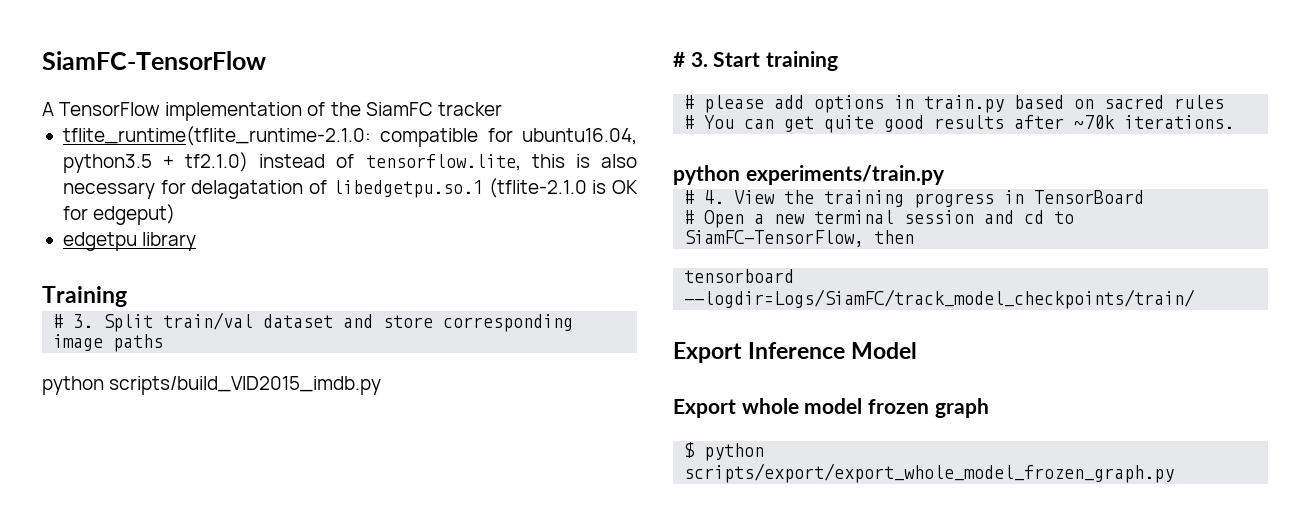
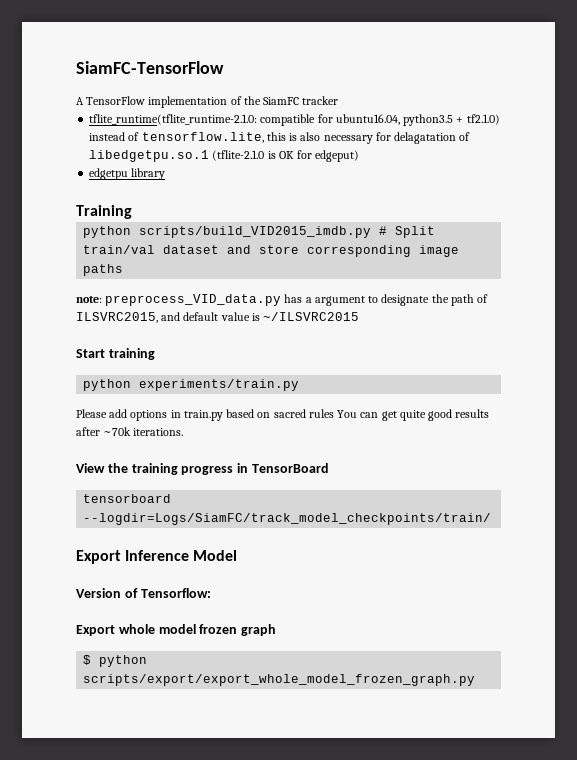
[53,314,94,328] # 3. -> [83,226,388,238] python scripts/build_VID2015_imdb.py #
[42,376,382,395] [673,52,708,67] python scripts/build_VID2015_imdb.py // # 3. -> [76,294,489,306] [76,312,360,323] note: preprocess_VID_data.py has a argument to designate the path of ILSVRC2015, and default value is ~/ILSVRC2015 //
[684,95,765,113] # please -> [83,379,300,391] [76,409,107,418] python experiments/train.py // Please
[684,115,695,129] // # -> (334, 413) none
[673,165,945,185] [684,190,725,204] python experiments/train.py // # 4. -> (184, 432) none
[684,210,1075,228] [684,230,915,247] // # Open a new terminal session and cd to SiamFC-TensorFlow, then -> (329, 468) none
(918, 350) none -> [76,588,211,598] // Version of Tensorflow:

